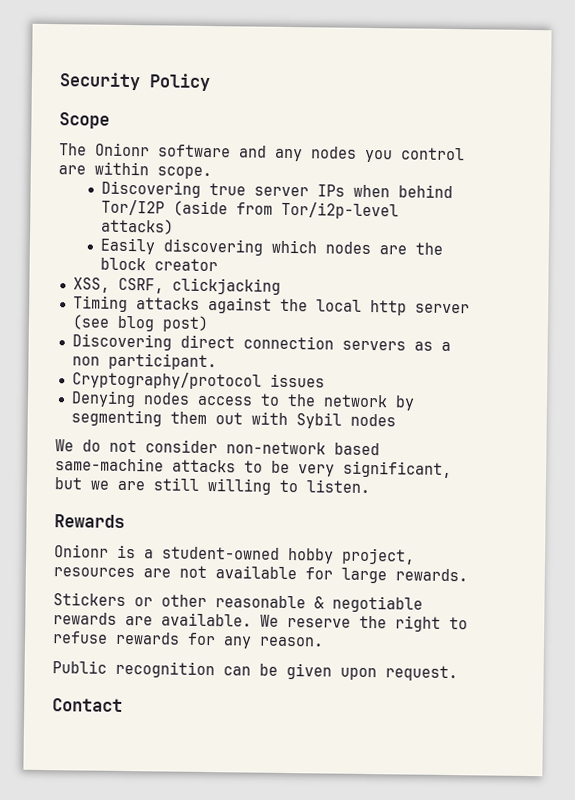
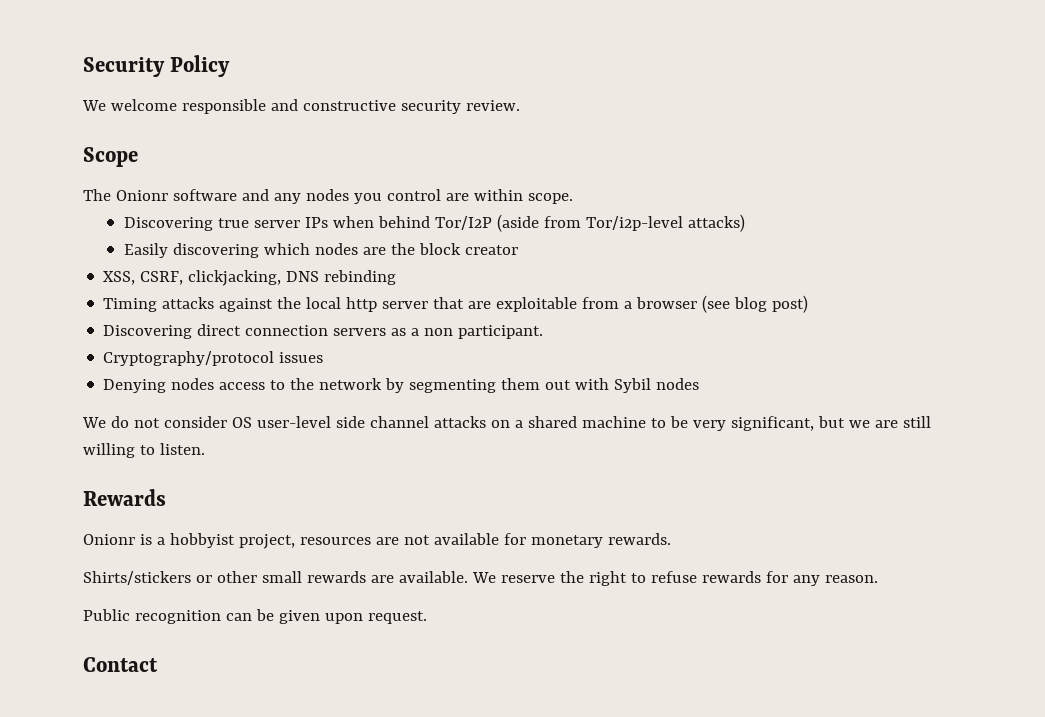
(211, 82) none -> [82,99,520,114] // We welcome responsible and constructive security review.
[171,277,281,295] clickjacking -> [188,270,397,286] clickjacking, DNS rebinding
(470, 308) none -> [433,297,698,312] that are exploitable from a browser
[226,441,380,456] [55,457,236,473] non-network based same-machine attacks -> [231,416,646,428] OS user-level side channel attacks on a shared machine
[162,546,334,564] student-owned hobby -> [169,533,235,548] hobbyist
[341,567,387,584] large -> [530,535,603,548] monetary
[53,592,126,607] Stickers -> [83,571,191,585] Shirts/stickers
[215,595,423,613] reasonable & negotiable -> [261,571,302,583] small

